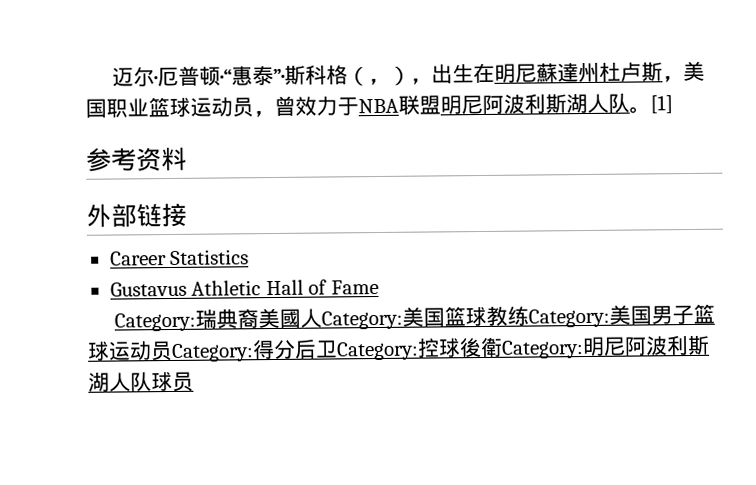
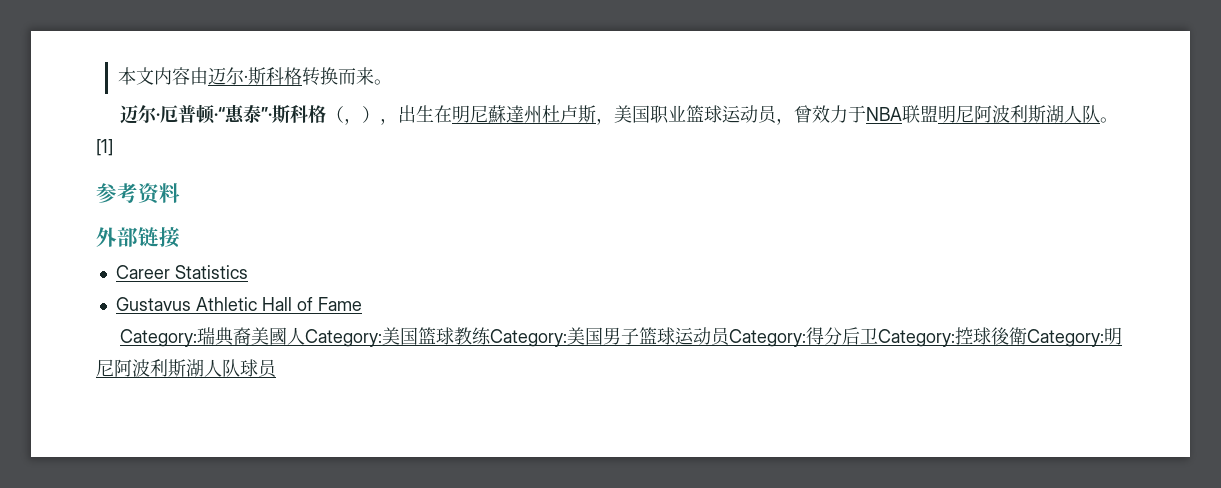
(112, 77) none -> [117,67,392,86] 本文内容由迈尔·斯科格转换而来。 //

